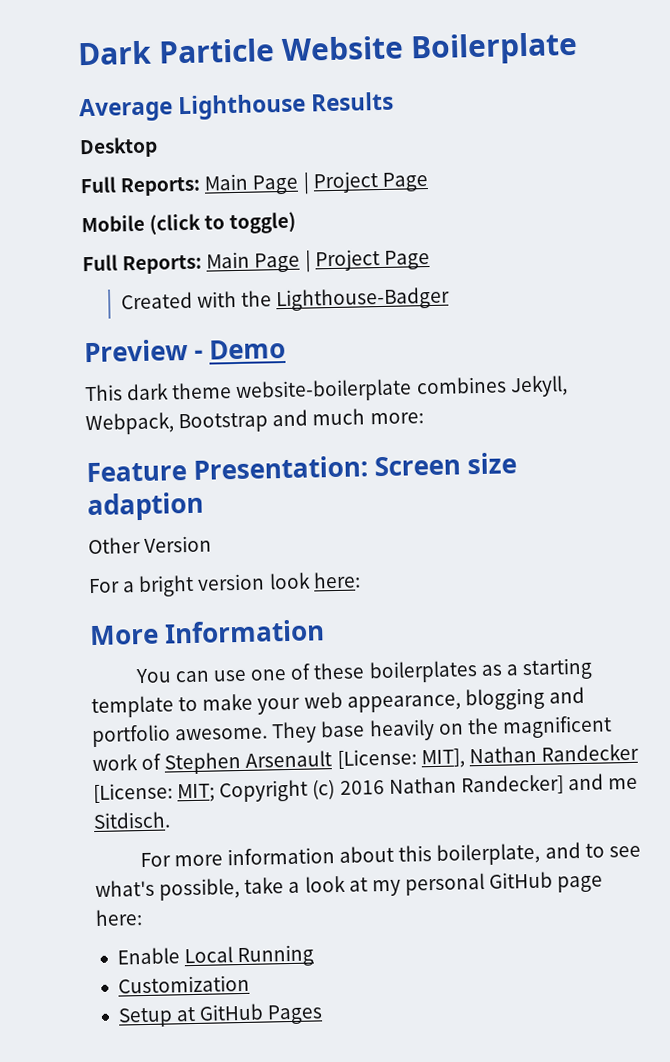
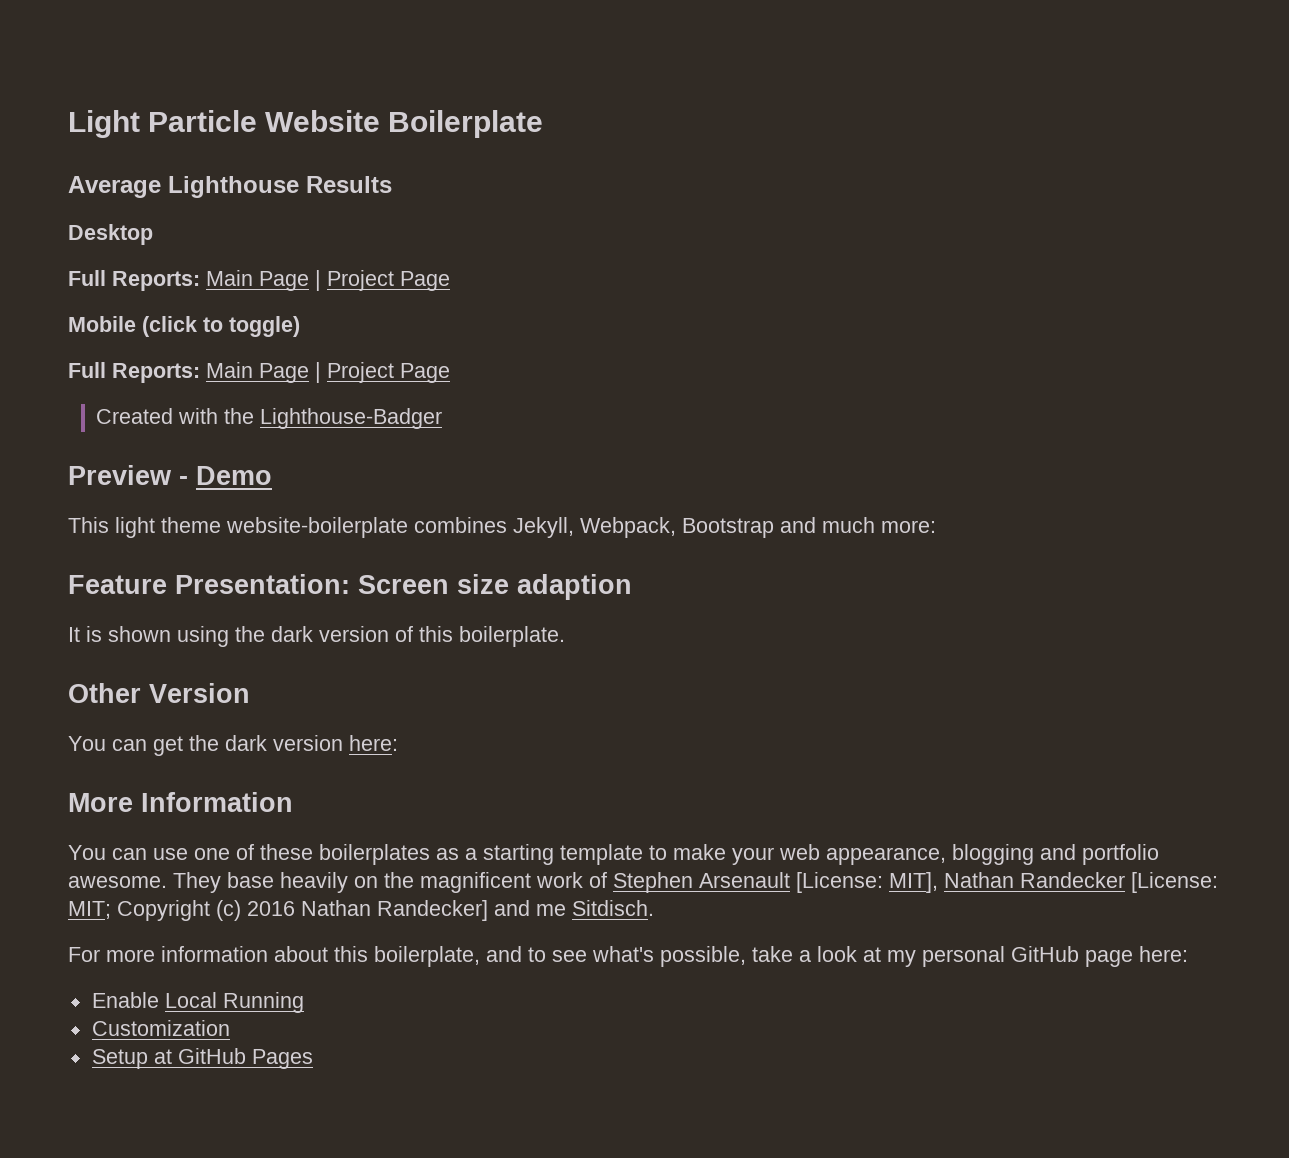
[77,40,152,66] Dark -> [68,110,140,138] Light
[126,383,170,401] dark -> [115,517,155,538] light
[88,535,213,555] [88,572,311,598] Other Version // For a bright version look -> [68,626,565,647] [68,683,250,703] [68,735,343,756] It is shown using the dark version of this boilerplate. // Other Version // You can get the dark version

